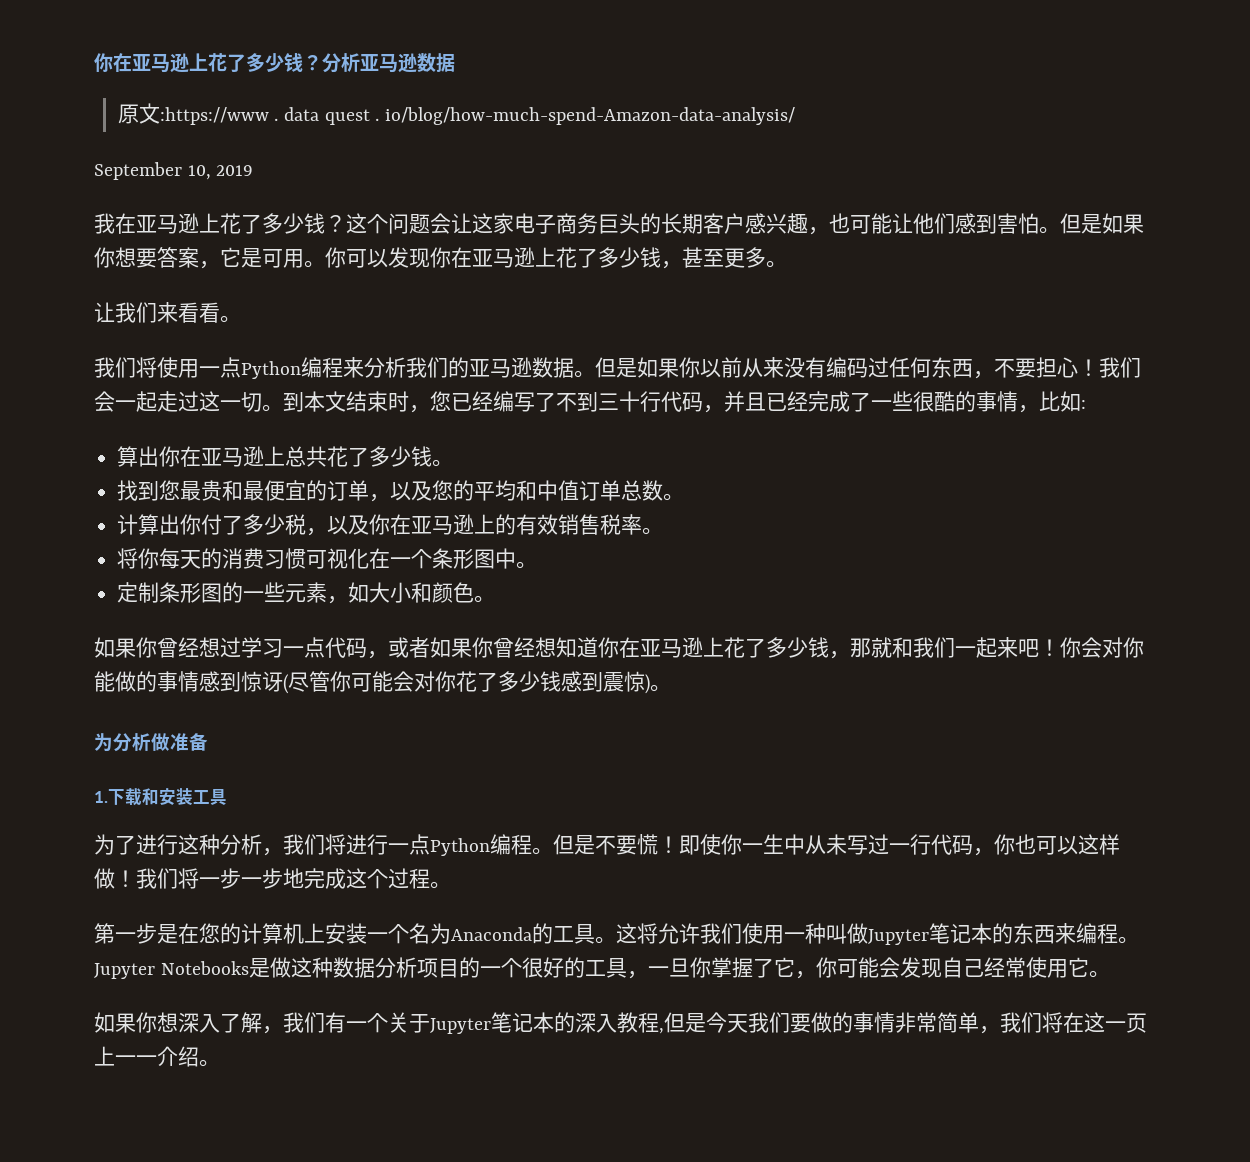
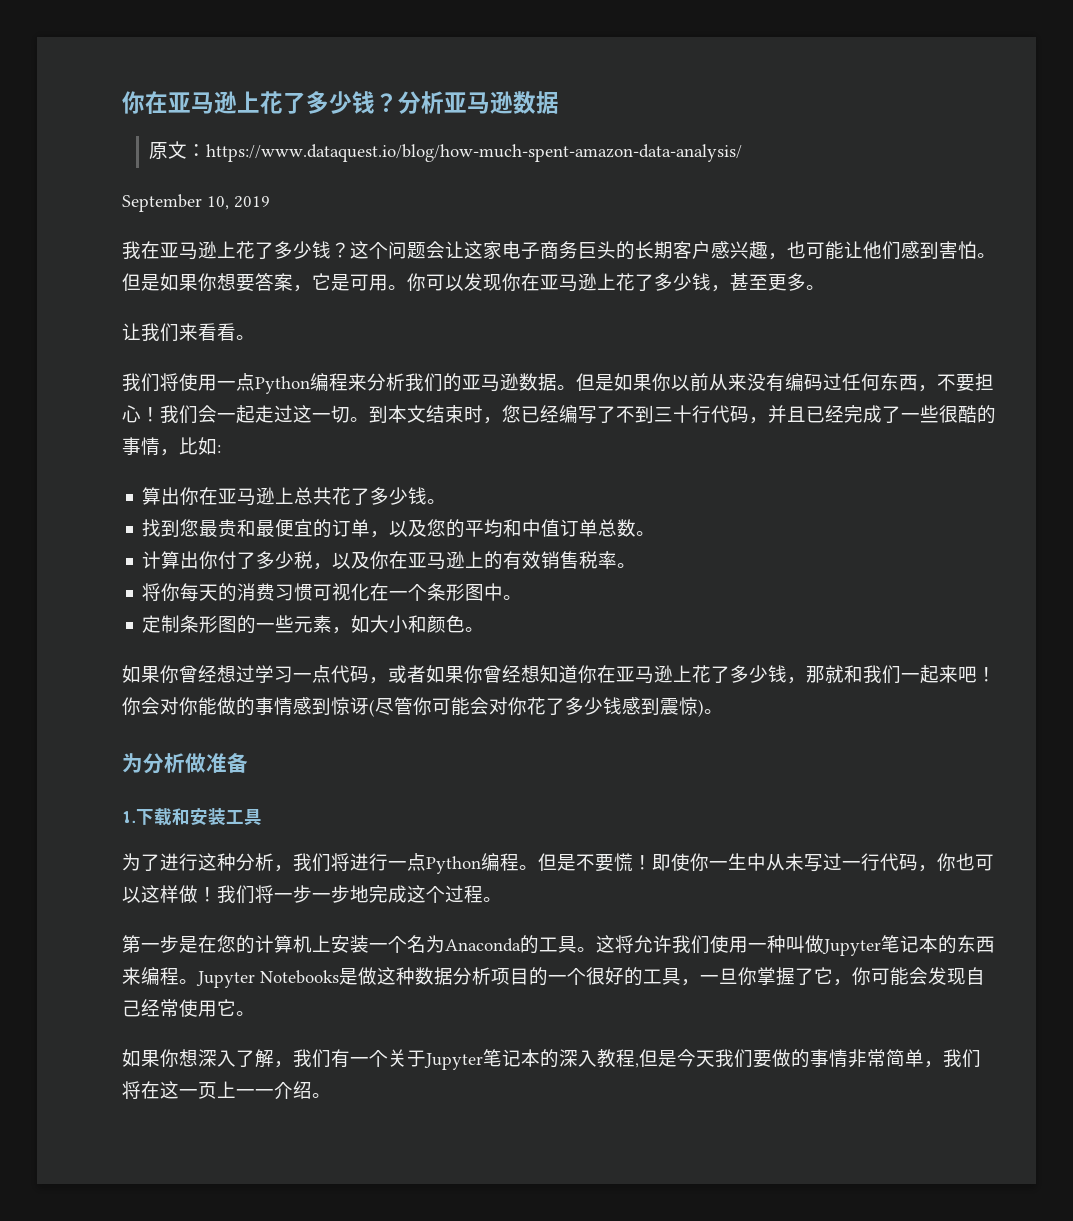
[159,107,796,125] :https://www . data quest . io/blog/how-much-spend-Amazon-data-analysis/ -> [187,144,743,162] ：https://www.dataquest.io/blog/how-much-spent-amazon-data-analysis/

